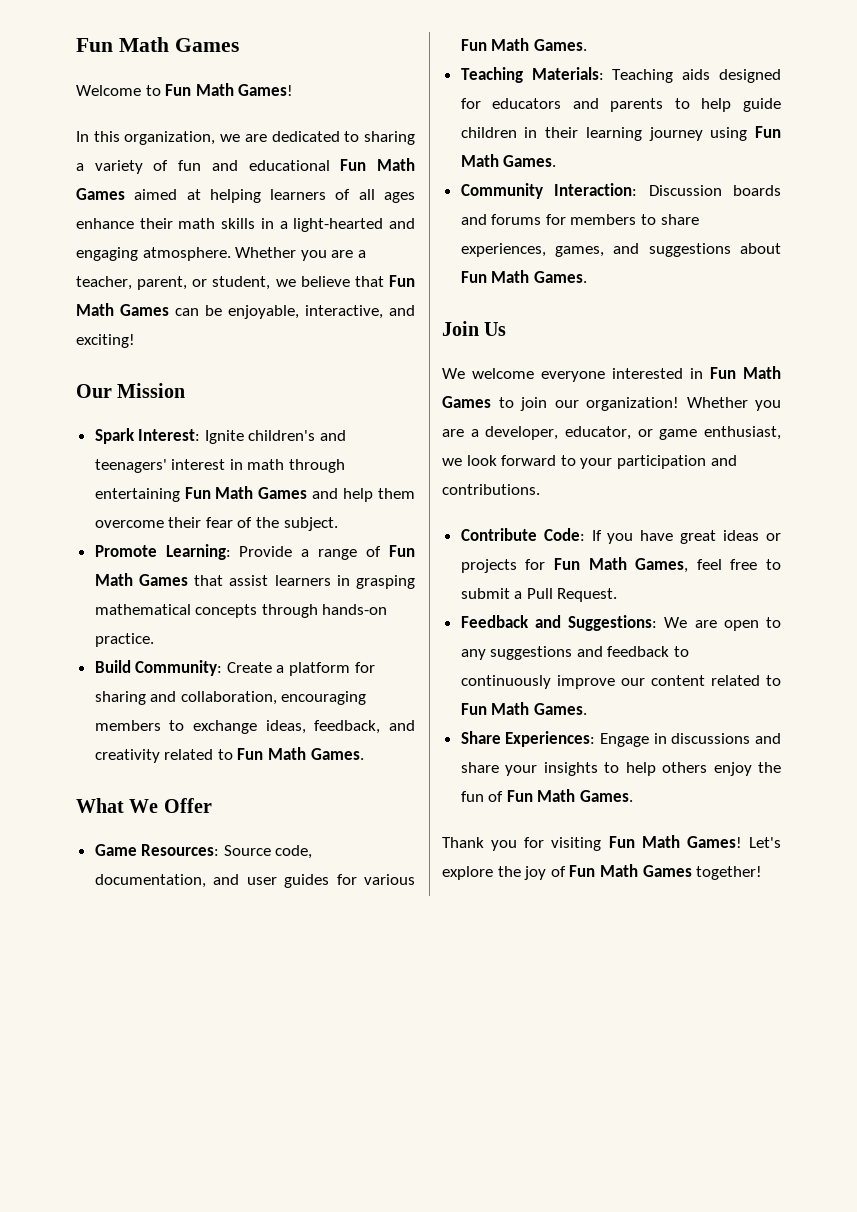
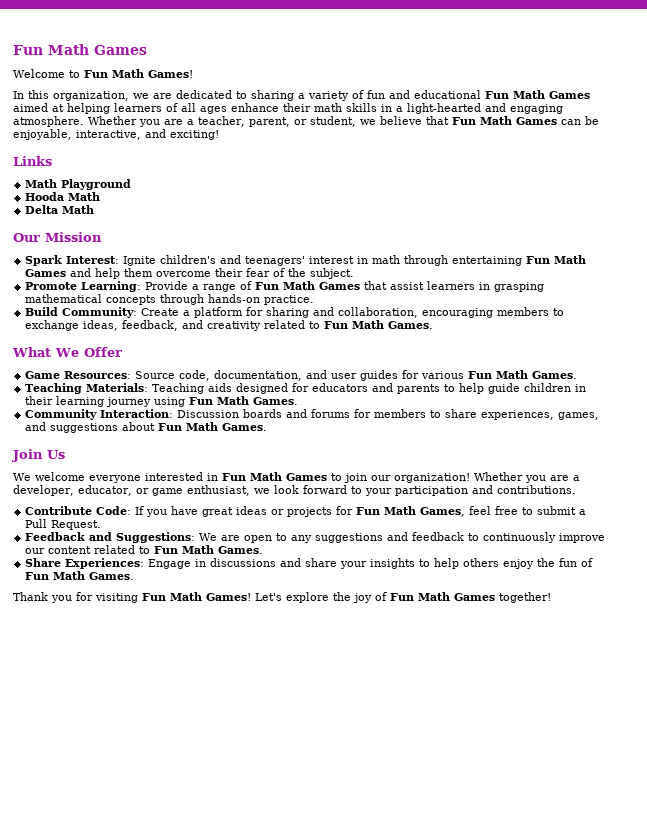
(135, 341) none -> [13,156,52,166] [25,179,132,190] [25,192,101,201] [25,205,95,214] // Links // Math Playground // Hooda Math // Delta Math

